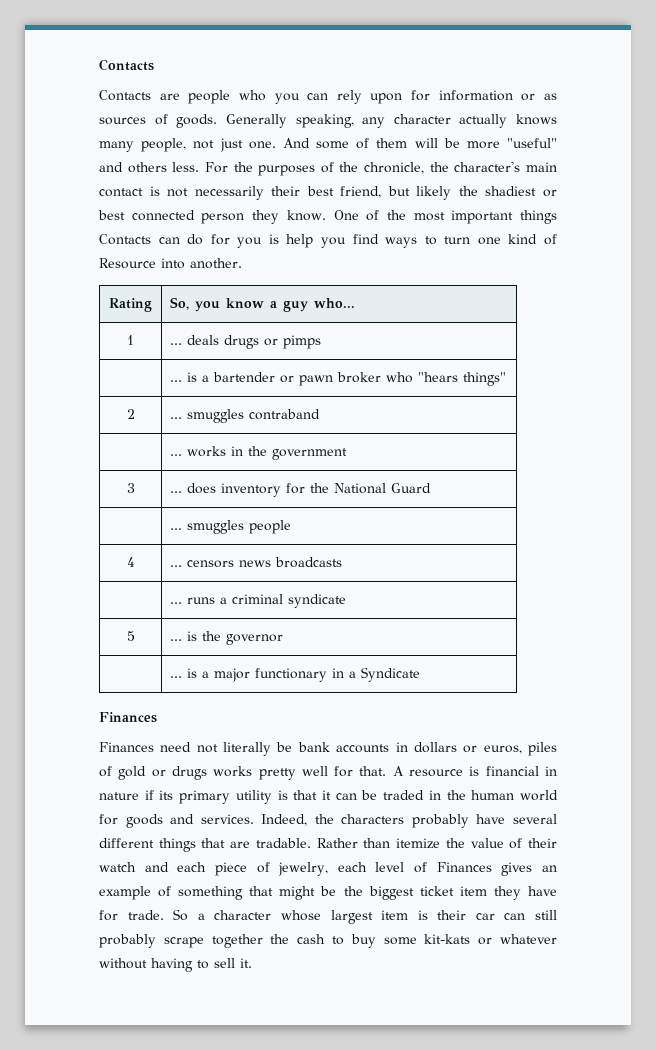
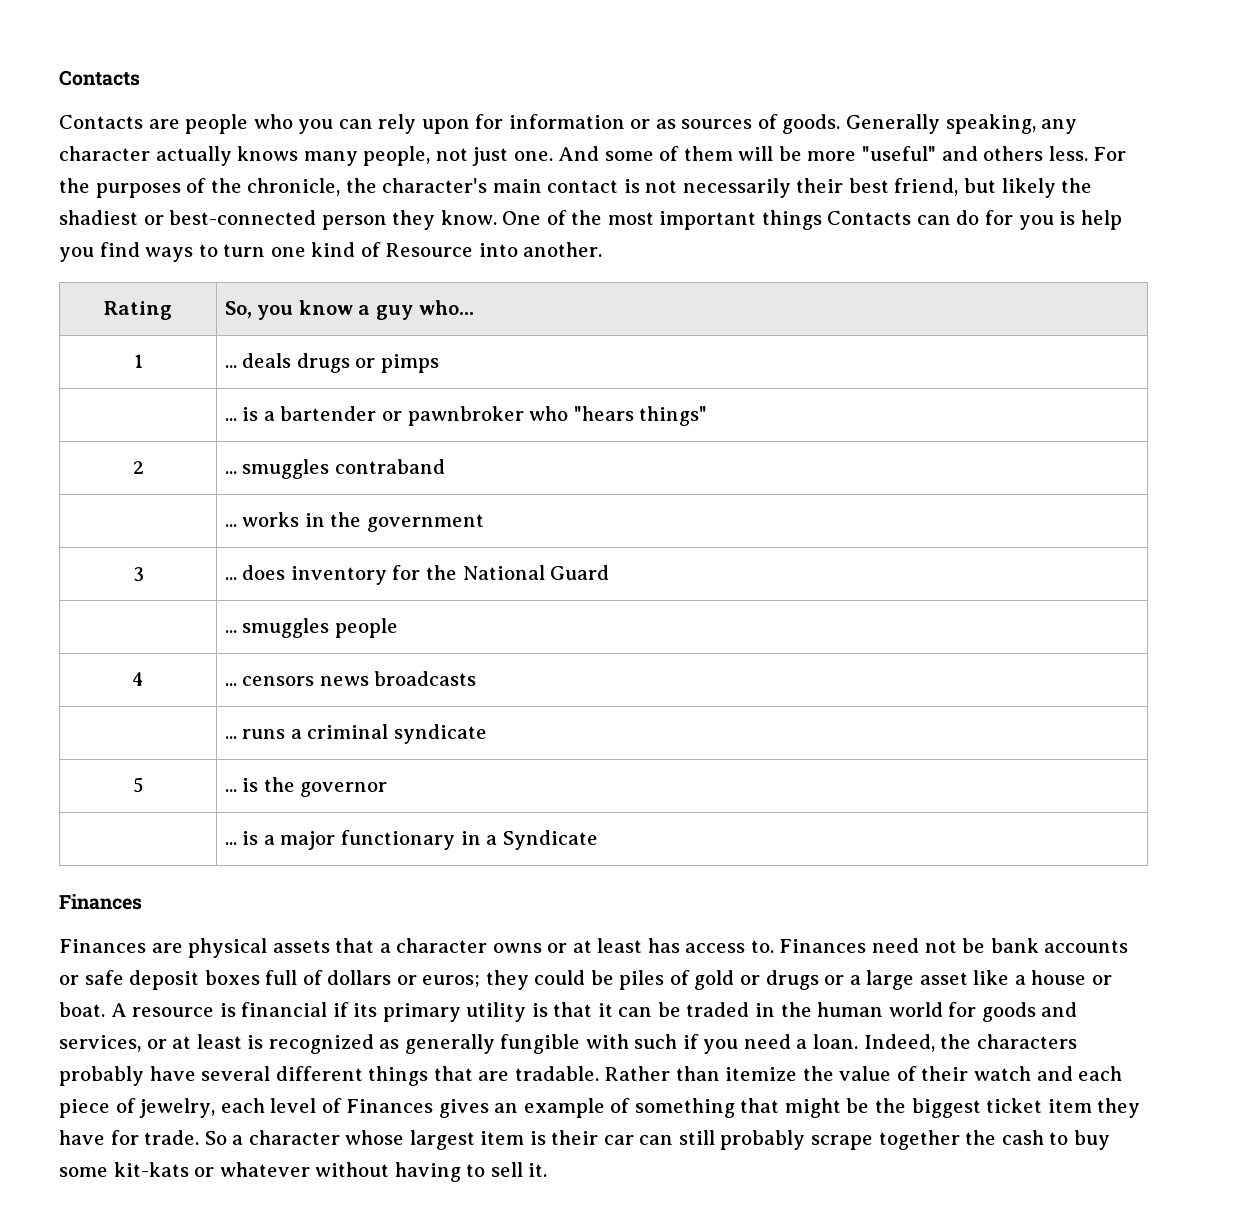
[98,210,195,221] best connected -> [169,210,317,225] best-connected
[299,372,382,386] pawn broker -> [407,406,524,426] pawnbroker
(154, 747) none -> [151,938,867,958] are physical assets that a character owns or at least has access to. Finances
[223,742,272,756] literally -> (957, 946) none
[395,742,522,754] in dollars or euros, -> [59,970,614,990] or safe deposit boxes full of dollars or euros; they could be
[213,766,387,780] works pretty well for that. -> [824,970,1112,990] [59,1002,105,1017] or a large asset like a house or boat.
[545,766,558,776] [99,792,139,800] in nature -> (328, 1009) none
[200,814,254,824] services. -> [59,1034,859,1054] services, or at least is recognized as generally fungible with such if you need a loan.

